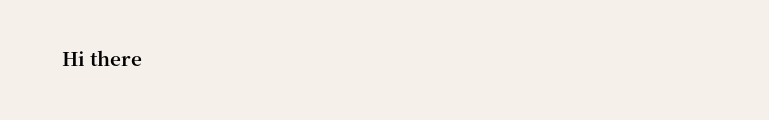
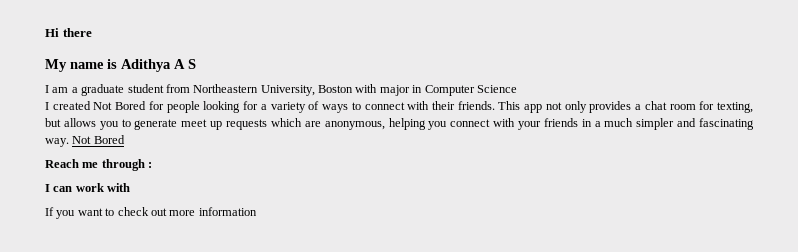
(143, 58) none -> [45,59,196,72] [45,84,517,96] [45,101,754,113] [45,118,755,130] [45,135,125,147] [45,159,153,171] [45,183,131,192] [45,207,257,219] // My name is Adithya A S // I am a graduate student from Northeastern University, Boston with major in Computer Science // I created Not Bored for people looking for a variety of ways to connect with their friends. This app not only provides a chat room for texting, but allows you to generate meet up requests which are anonymous, helping you connect with your friends in a much simpler and fascinating way. Not Bored // Reach me through : // I can work with // If you want to check out more information

